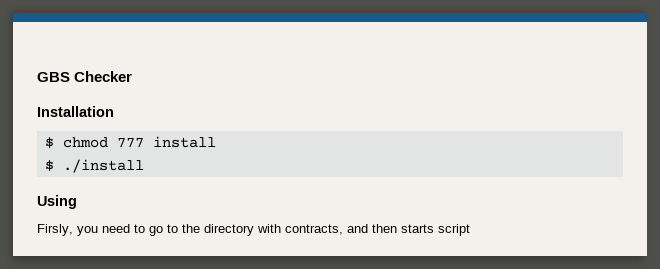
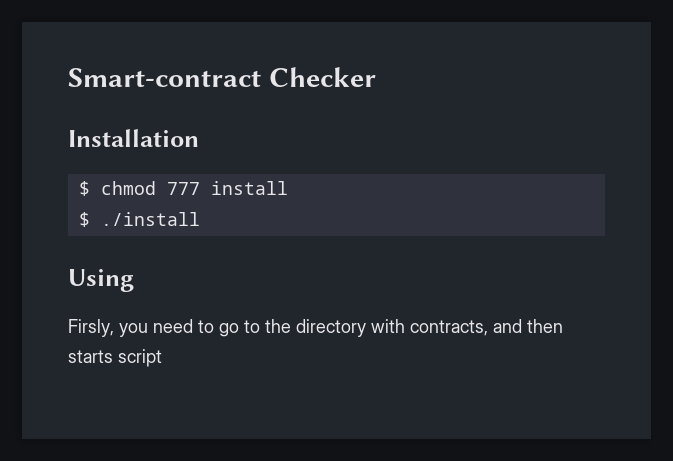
[37,72,70,82] GBS -> [68,68,261,87] Smart-contract

